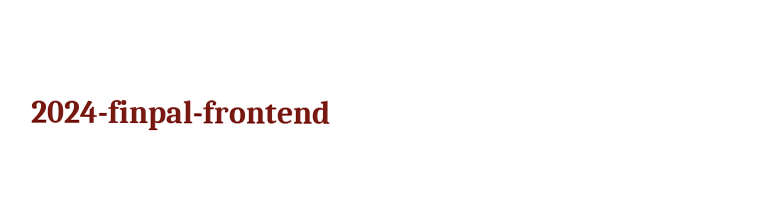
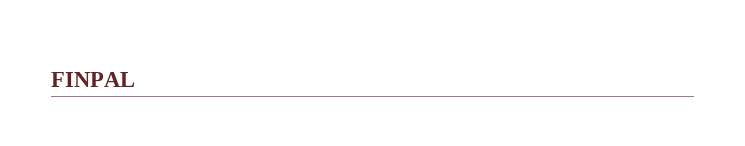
[30,99,331,131] 2024-finpal-frontend -> [51,72,135,87] FINPAL

